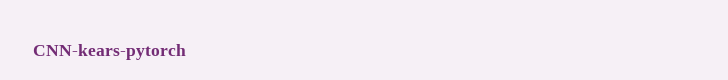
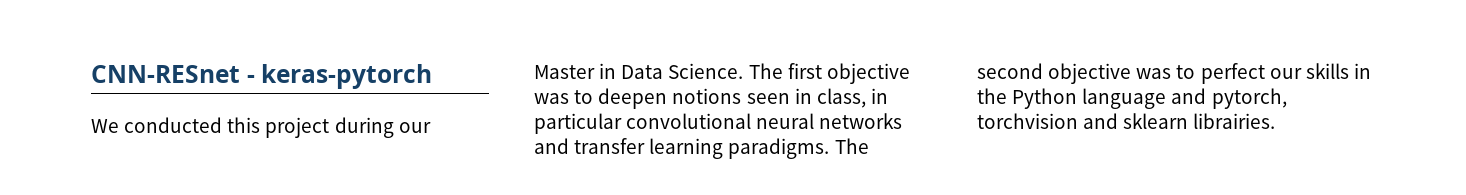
[33,44,186,60] CNN-kears-pytorch -> [91,64,433,89] [91,117,431,138] [534,63,910,84] [534,88,888,109] [534,113,903,134] [534,138,869,159] [977,63,1371,84] [977,88,1287,109] [977,113,1276,129] CNN-RESnet - keras-pytorch // We conducted this project during our Master in Data Science. The first objective was to deepen notions seen in class, in particular convolutional neural networks and transfer learning paradigms. The second objective was to perfect our skills in the Python language and pytorch, torchvision and sklearn librairies.

